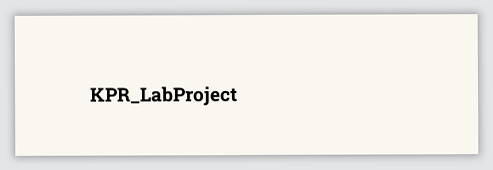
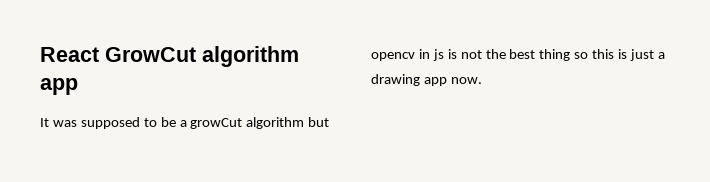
[90,86,238,107] KPR_LabProject -> [40,46,299,67] [40,78,78,95] [40,117,330,129] [371,49,665,61] [371,74,482,86] React GrowCut algorithm app // It was supposed to be a growCut algorithm but opencv in js is not the best thing so this is just a drawing app now.

